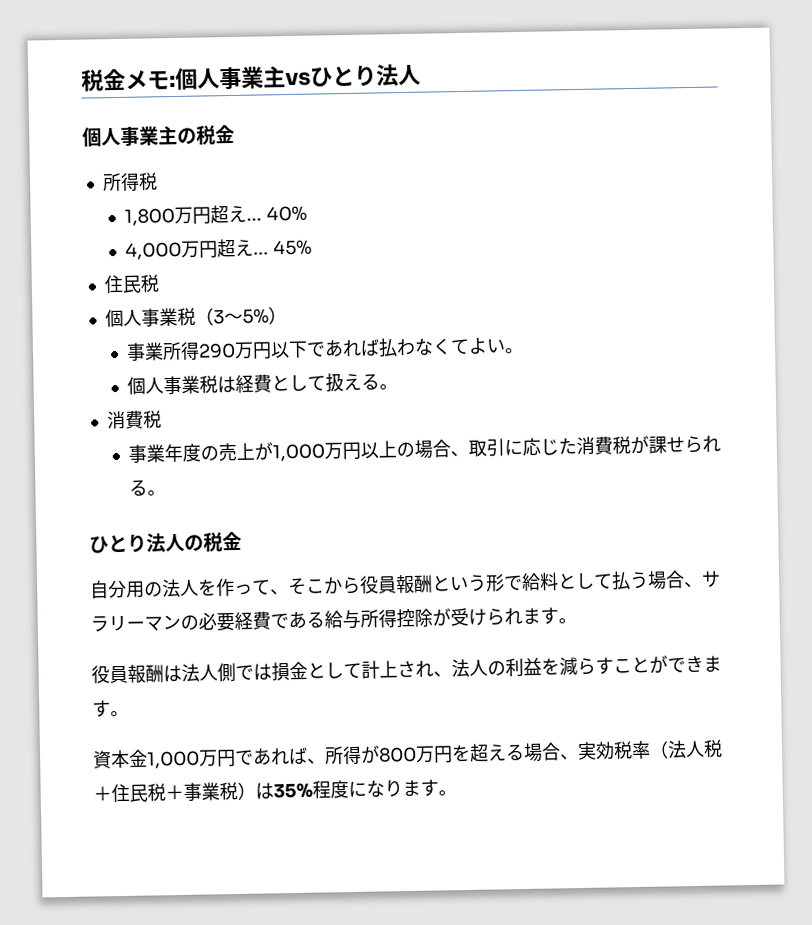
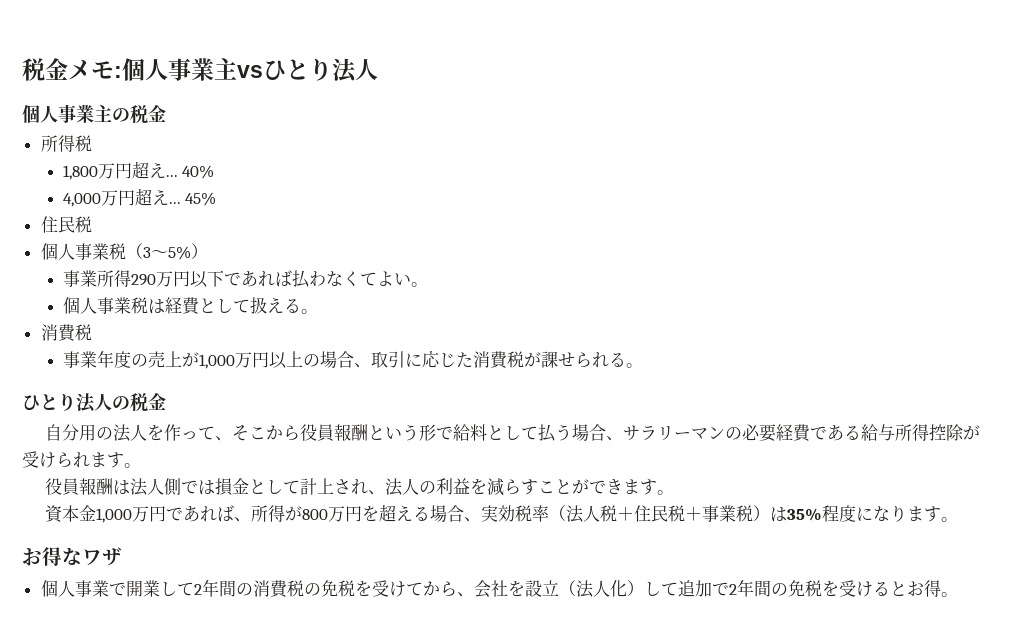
(457, 793) none -> [22,547,122,566] [40,579,958,598] // お得なワザ // 個人事業で開業して2年間の消費税の免税を受けてから、会社を設立（法人化）して追加で2年間の免税を受けるとお得。

